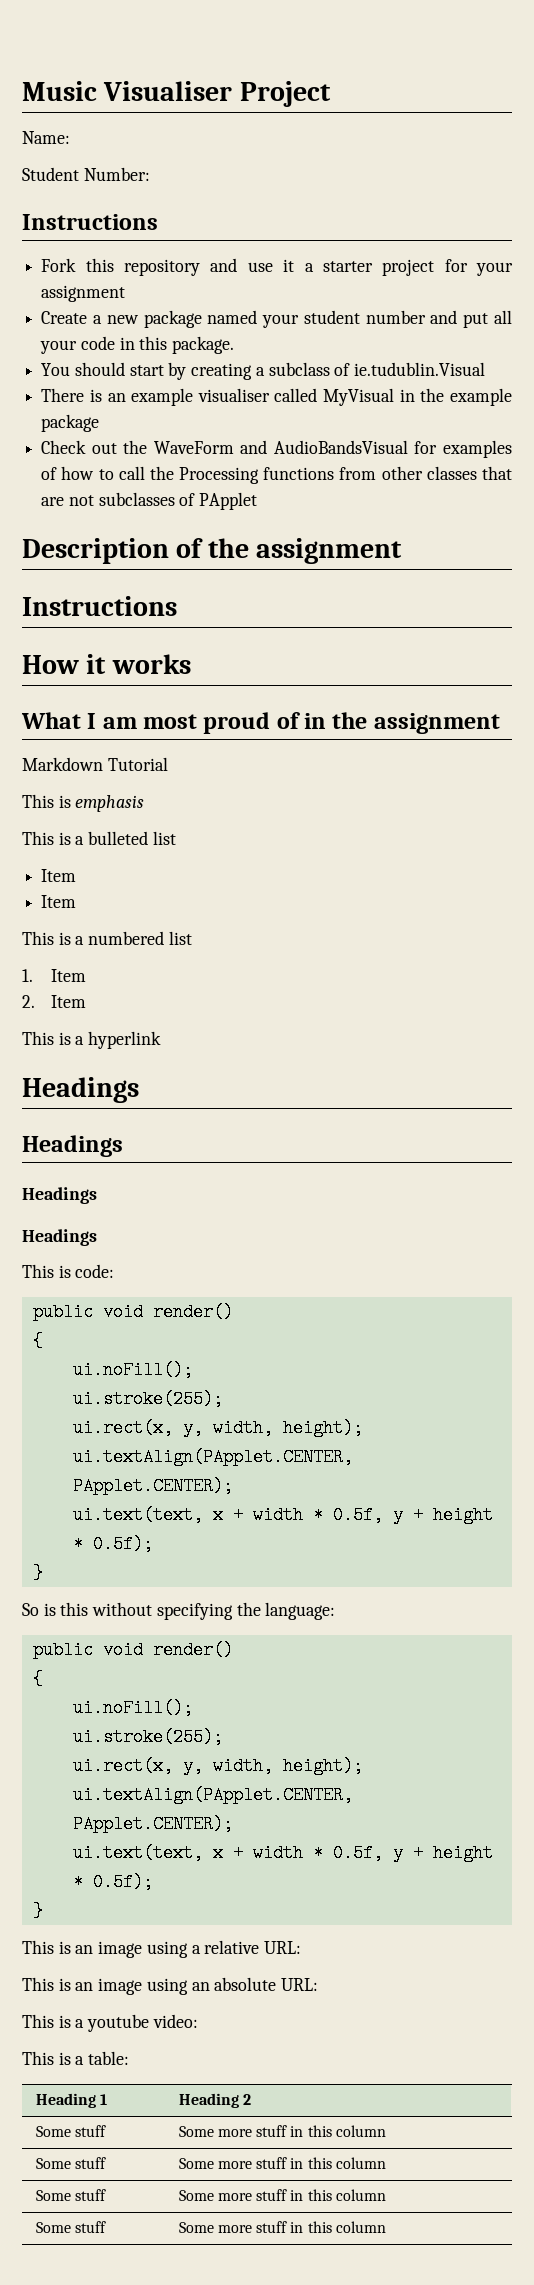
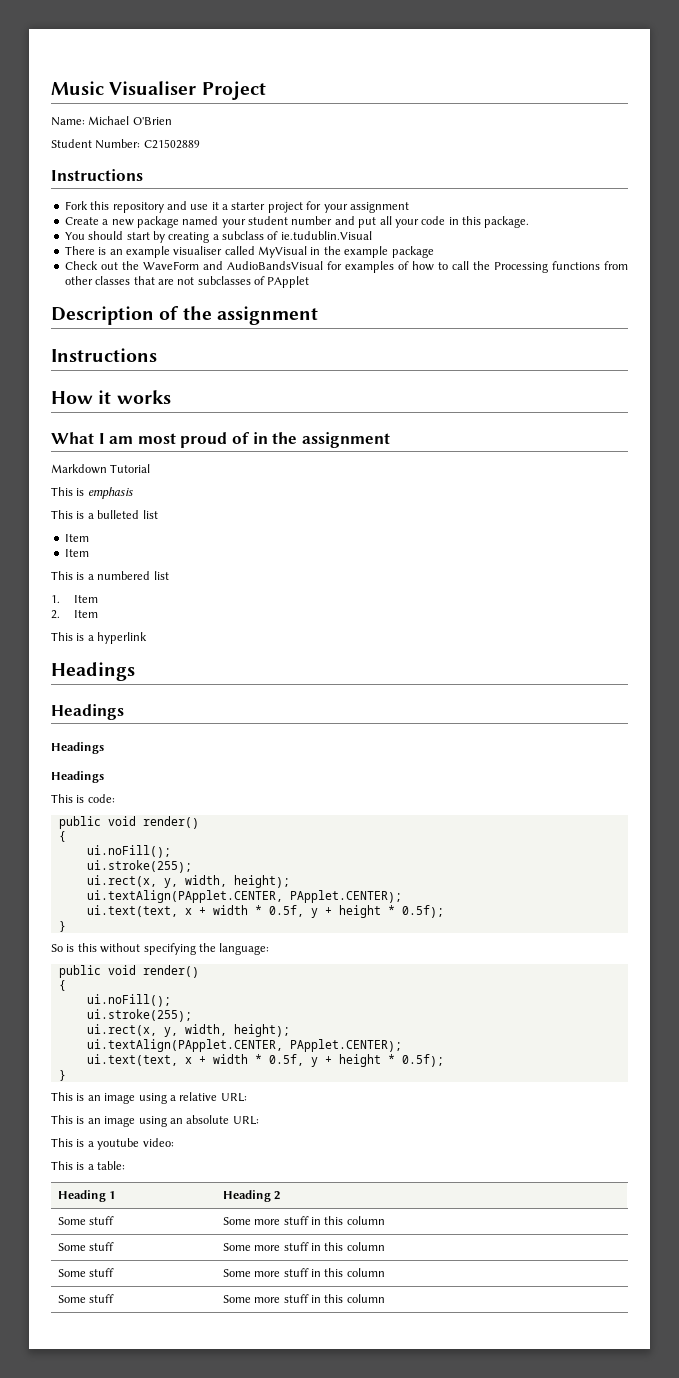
(70, 137) none -> [88,116,172,125] Michael O'Brien
(150, 174) none -> [143,139,200,149] C21502889

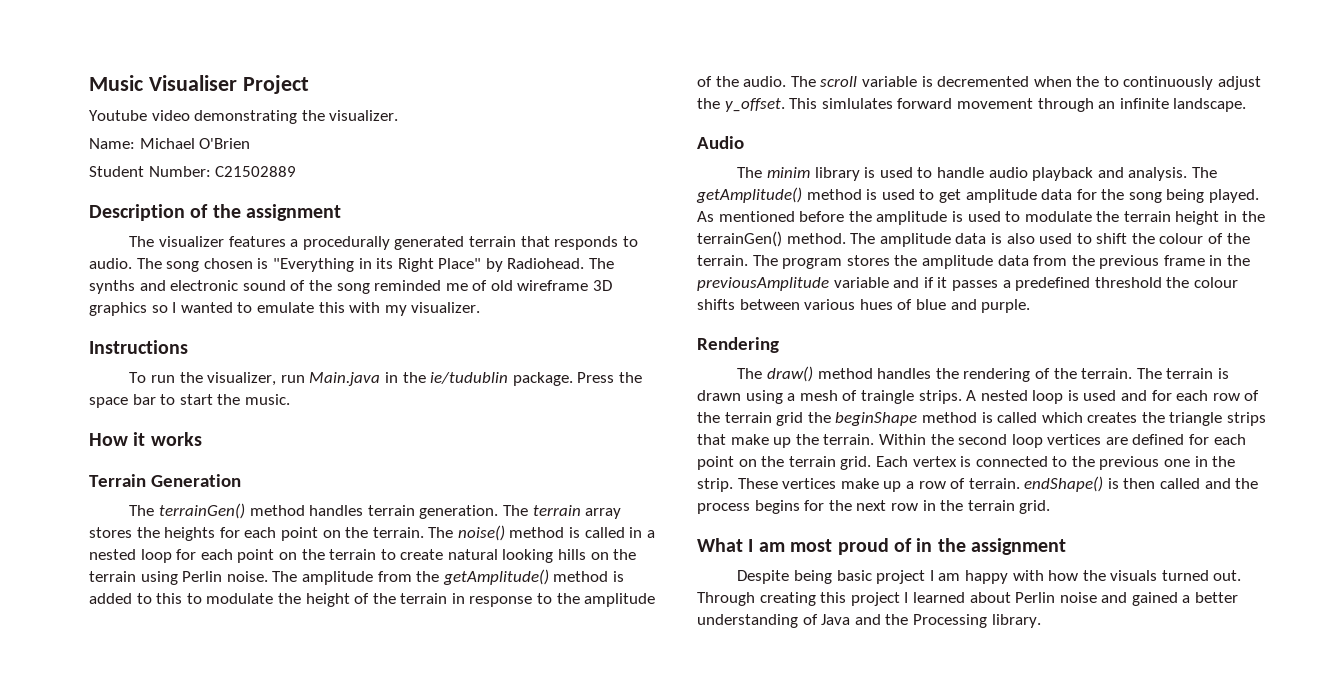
(266, 90) none -> [89,110,399,124] // Youtube video demonstrating the visualizer.
[51,169,143,181] [64,201,409,213] [64,216,530,228] [64,231,372,243] [64,246,434,258] [64,261,628,273] [64,276,310,288] [51,306,318,325] [51,348,157,362] [51,390,171,404] Instructions // Fork this repository and use it a starter project for your assignment // Create a new package named your student number and put all your code in this package. // You should start by creating a subclass of ie.tudublin.Visual // There is an example visualiser called MyVisual in the example package // Check out the WaveForm and AudioBandsVisual for examples of how to call the Processing functions from other classes that are not subclasses of PApplet // Description of the assignment // Instructions // How it works -> [89,204,342,221] [129,236,638,250] [89,258,615,272] [89,280,613,294] [89,302,481,316] [89,340,188,354] [129,372,642,386] [89,394,290,408] [89,432,202,446] [89,474,241,487] [129,503,622,519] [89,525,655,541] [89,549,637,563] [89,569,624,585] [89,593,656,607] [697,76,1262,90] [697,98,1247,112] [697,136,744,149] [737,167,1217,181] [696,187,1260,203] [697,211,1265,225] [697,231,1250,247] [697,255,1251,269] [697,277,1238,291] [697,299,1031,313] [697,337,779,353] [737,366,1229,382] [697,390,1260,404] [697,412,1267,426] [697,434,1246,448] [697,456,1236,470] [697,476,1259,492] [697,500,1051,514] Description of the assignment // The visualizer features a procedurally generated terrain that responds to audio. The song chosen is "Everything in its Right Place" by Radiohead. The synths and electronic sound of the song reminded me of old wireframe 3D graphics so I wanted to emulate this with my visualizer. // Instructions // To run the visualizer, run Main.java in the ie/tudublin package. Press the space bar to start the music. // How it works // Terrain Generation // The terrainGen() method handles terrain generation. The terrain array stores the heights for each point on the terrain. The noise() method is called in a nested loop for each point on the terrain to create natural looking hills on the terrain using Perlin noise. The amplitude from the getAmplitude() method is added to this to modulate the height of the terrain in response to the amplitude of the audio. The scroll variable is decremented when the to continuously adjust the y_offset. This simlulates forward movement through an infinite landscape. // Audio // The minim library is used to handle audio playback and analysis. The getAmplitude() method is used to get amplitude data for the song being played. As mentioned before the amplitude is used to modulate the terrain height in the terrainGen() method. The amplitude data is also used to shift the colour of the terrain. The program stores the amplitude data from the previous frame in the previousAmplitude variable and if it passes a predefined threshold the colour shifts between various hues of blue and purple. // Rendering // The draw() method handles the rendering of the terrain. The terrain is drawn using a mesh of traingle strips. A nested loop is used and for each row of the terrain grid the beginShape method is called which creates the triangle strips that make up the terrain. Within the second loop vertices are defined for each point on the terrain grid. Each vertex is connected to the previous one in the strip. These vertices make up a row of terrain. endShape() is then called and the process begins for the next row in the terrain grid.
[51,464,151,474] [51,487,133,499] [51,510,158,519] [64,534,89,542] [64,549,89,557] [51,571,169,580] [51,595,98,603] [51,610,98,619] [51,632,148,644] [51,662,135,681] [51,704,124,720] [51,742,104,754] [51,771,104,783] [51,794,115,803] [58,816,199,829] [58,831,66,842] [86,845,171,858] [86,860,192,873] [86,875,290,888] [86,890,402,903] [86,905,444,918] [58,921,66,932] [51,943,270,955] [58,965,199,978] [58,980,66,991] [86,994,171,1007] [86,1009,192,1022] [86,1024,290,1037] [86,1039,402,1052] [86,1054,444,1067] [58,1070,66,1081] [51,1092,247,1104] [51,1115,259,1127] [51,1138,174,1150] [51,1161,126,1170] [57,1190,116,1202] [222,1190,281,1202] [57,1216,115,1225] [222,1216,385,1225] [57,1242,115,1251] [222,1242,385,1251] [57,1268,115,1277] [222,1268,385,1277] [57,1294,115,1303] [222,1294,385,1303] Markdown Tutorial // This is emphasis // This is a bulleted list // Item // Item // This is a numbered list // 1. Item // 2. Item // This is a hyperlink // Headings // Headings // Headings // Headings // This is code: // public void render() // { // ui.noFill(); // ui.stroke(255); // ui.rect(x, y, width, height); // ui.textAlign(PApplet.CENTER, PApplet.CENTER); // ui.text(text, x + width * 0.5f, y + height * 0.5f); // } // So is this without specifying the language: // public void render() // { // ui.noFill(); // ui.stroke(255); // ui.rect(x, y, width, height); // ui.textAlign(PApplet.CENTER, PApplet.CENTER); // ui.text(text, x + width * 0.5f, y + height * 0.5f); // } // This is an image using a relative URL: // This is an image using an absolute URL: // This is a youtube video: // This is a table: // Heading 1 | Heading 2 // Some stuff | Some more stuff in this column // Some stuff | Some more stuff in this column // Some stuff | Some more stuff in this column // Some stuff | Some more stuff in this column -> [737,570,1242,584] [697,592,1239,606] [697,614,1041,628] Despite being basic project I am happy with how the visuals turned out. Through creating this project I learned about Perlin noise and gained a better understanding of Java and the Processing library.

